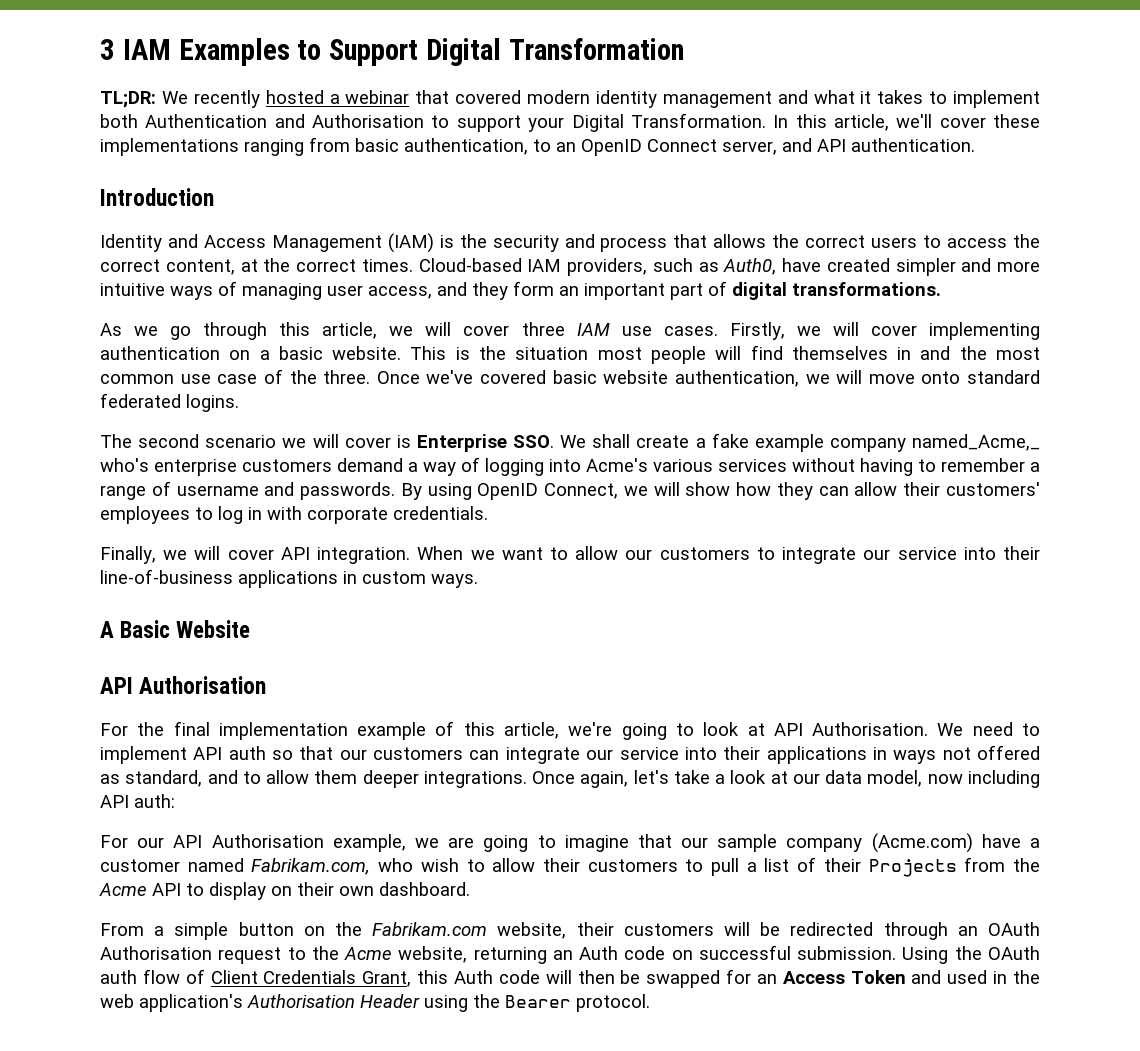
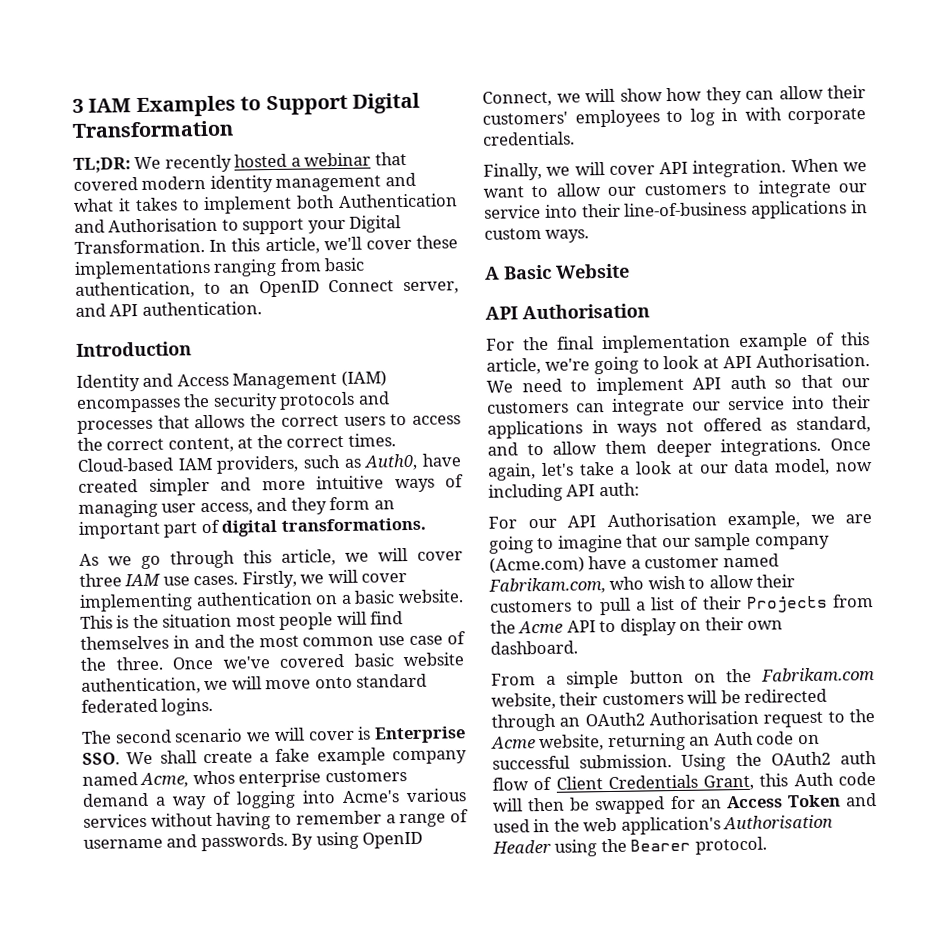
[439,235,454,248] is -> [76,398,181,413] encompasses
[564,234,668,252] and process -> [279,391,390,410] [77,419,153,434] protocols and processes
[912,434,1040,451] [100,458,149,472] named_Acme,_ who's -> [82,770,235,789] named Acme, whos
[988,922,1041,936] OAuth -> [584,712,645,727] OAuth2
[987,946,1040,960] OAuth -> [770,751,831,766] OAuth2

